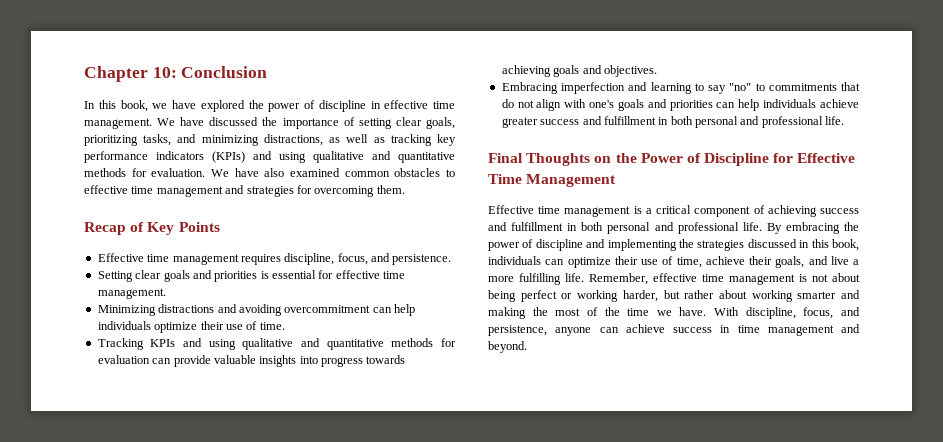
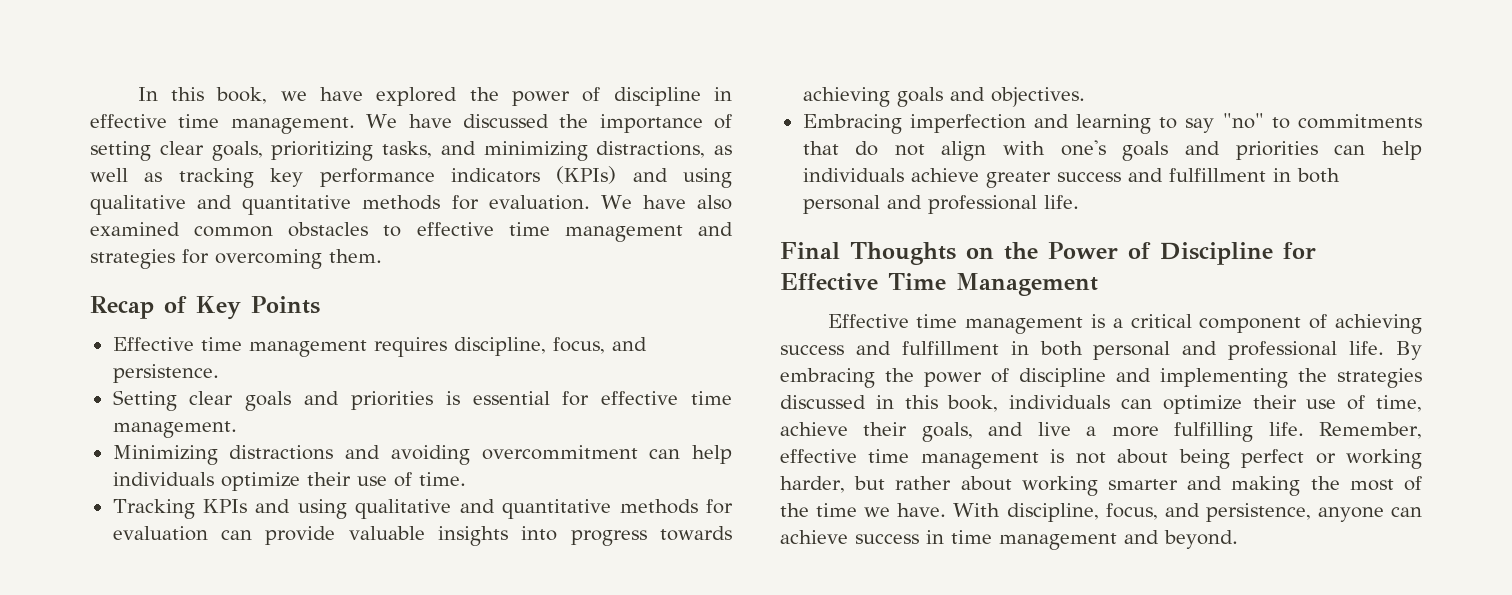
[84,66,268,82] Chapter 10: Conclusion // -> (137, 94) none

